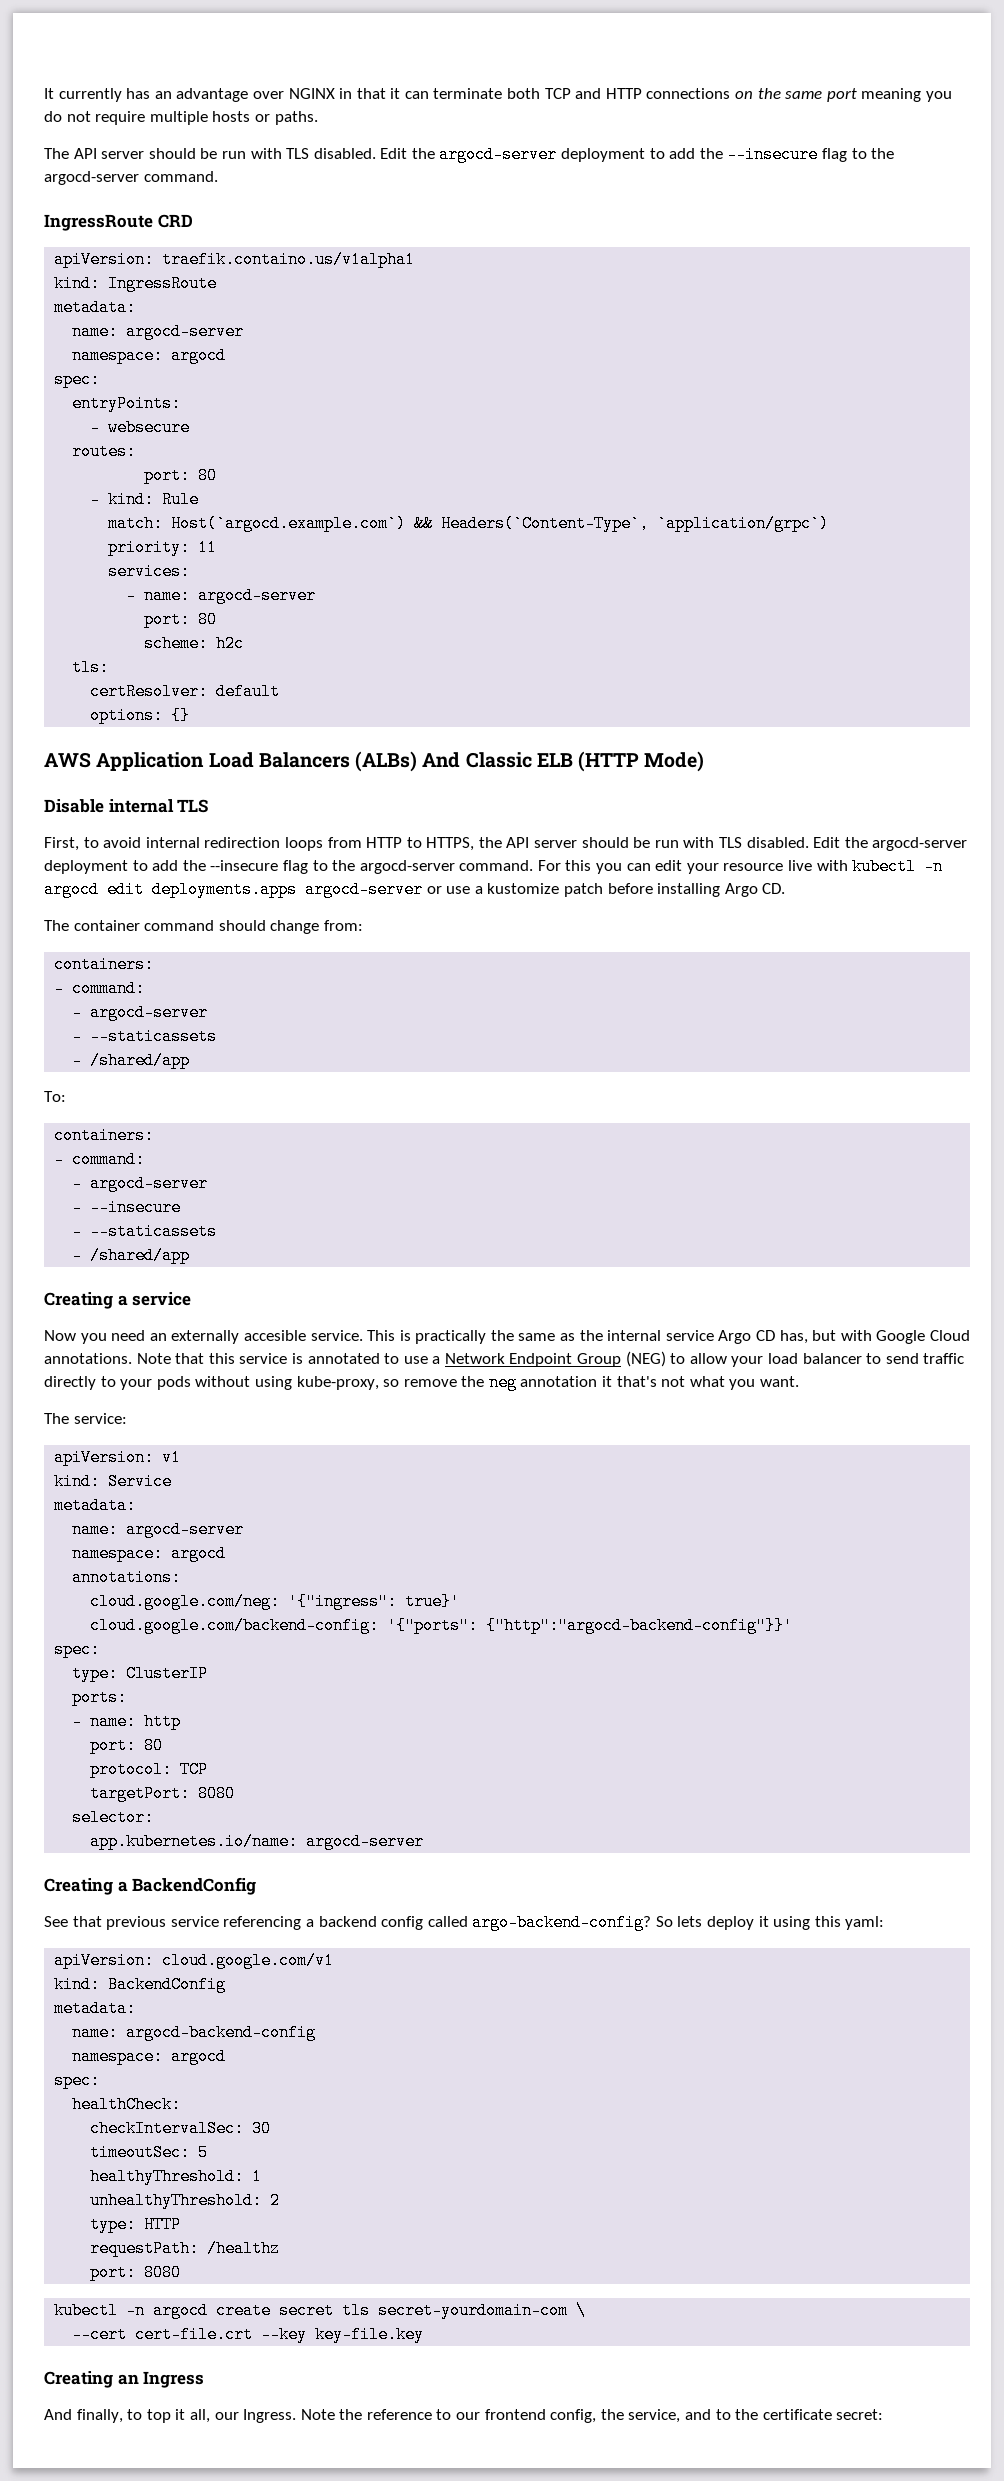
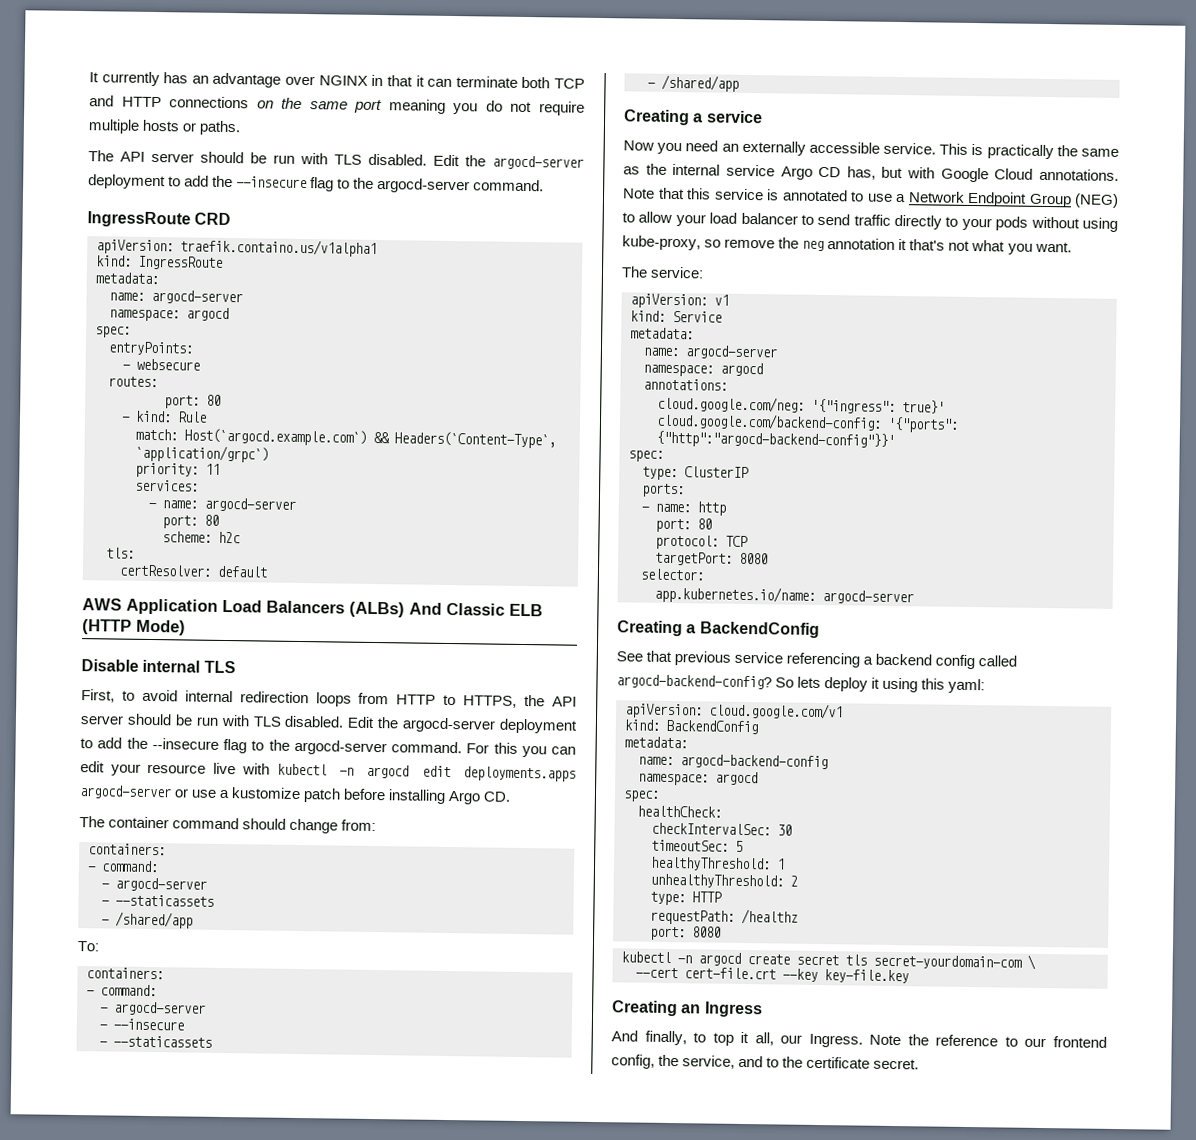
[90,707,191,724] // options: {} -> (268, 571) none
[243,1330,306,1341] accesible -> [808,141,880,154] accessible
[472,1914,652,1931] argo-backend-config? -> [616,674,772,690] argocd-backend-config?
[836,2409,884,2420] secret: -> [873,1058,920,1070] secret.

